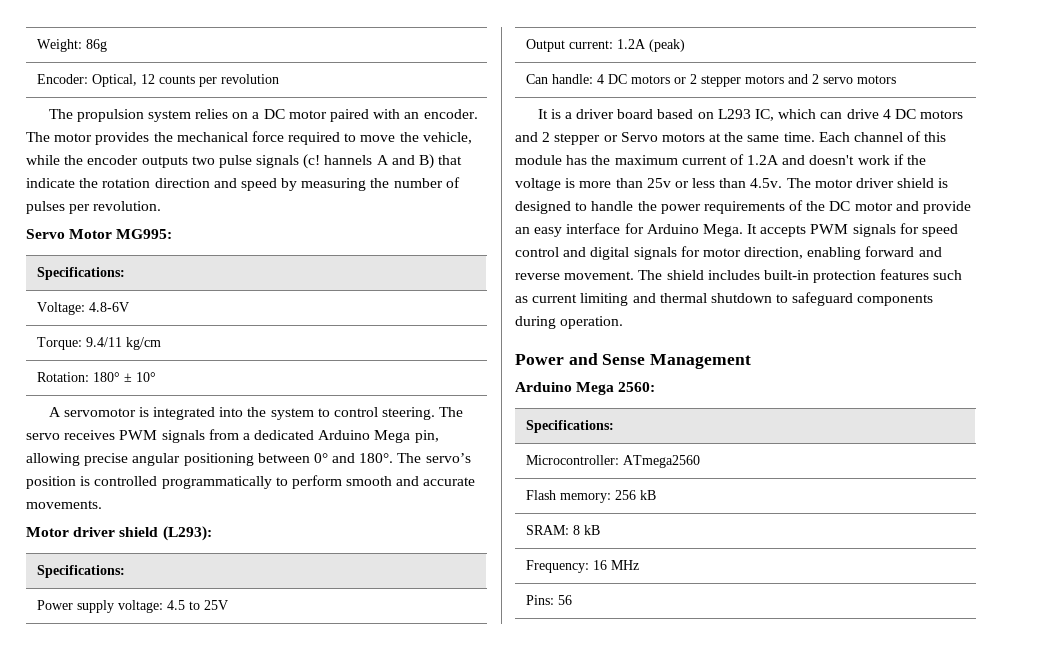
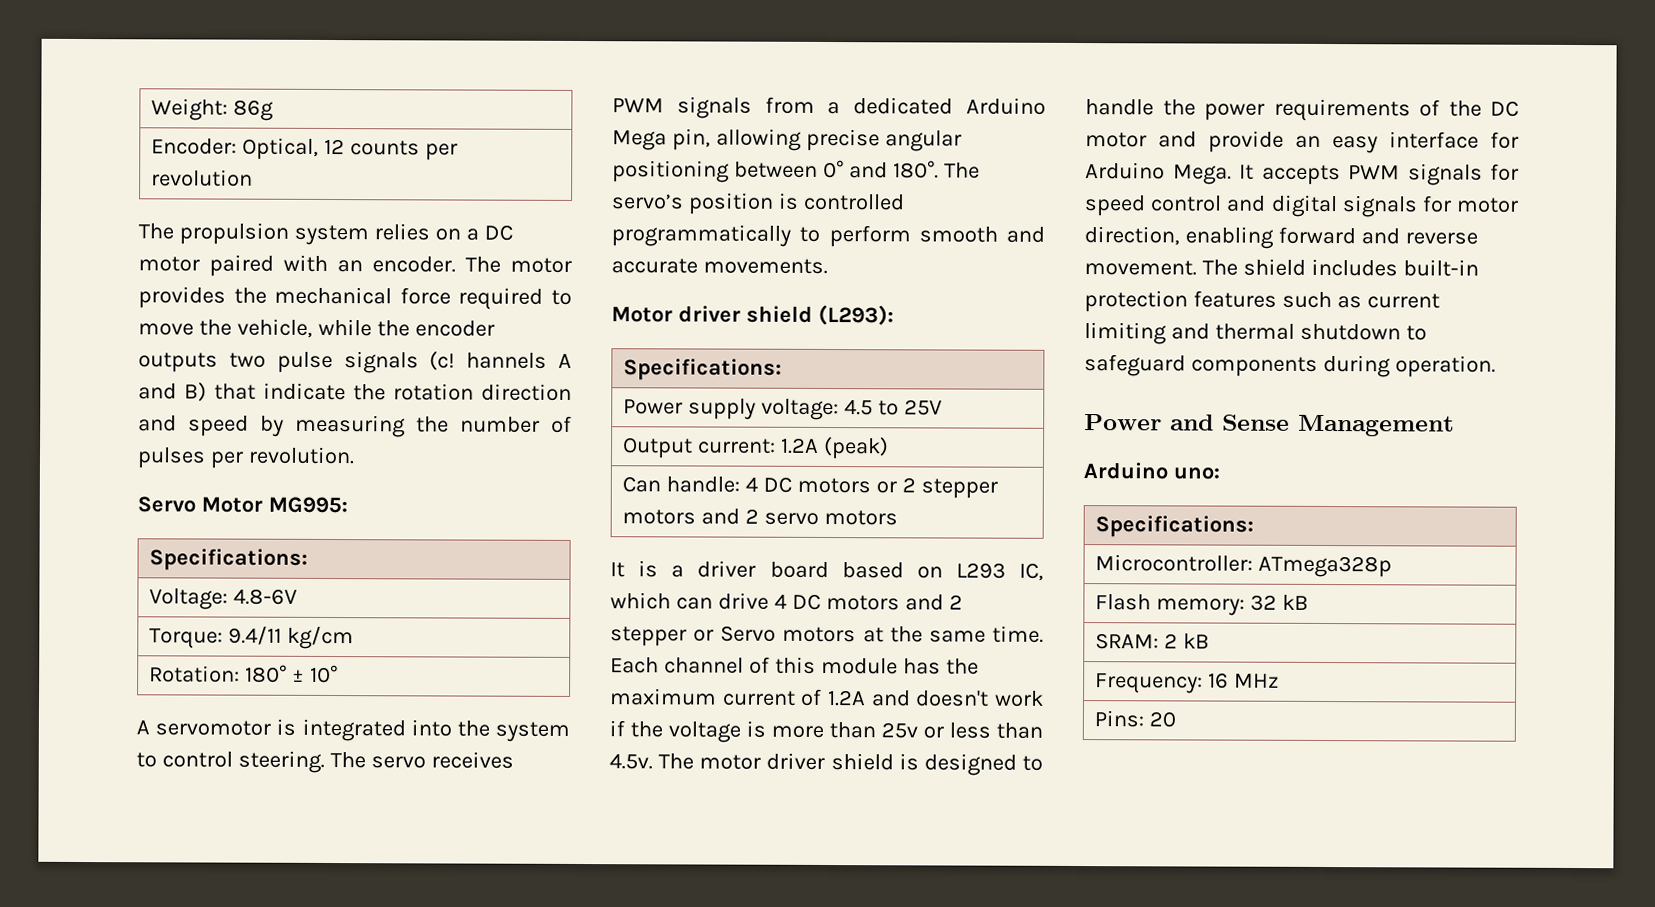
[576,382,656,395] Mega 2560: -> [1172,467,1220,480] uno:
[623,455,701,468] ATmega2560 -> [1258,555,1393,578] ATmega328p
[615,490,637,500] 256 -> [1250,594,1278,611] 32
[573,525,581,535] 8 -> [1164,633,1179,649] 2
[558,595,573,605] 56 -> [1149,711,1177,728] 20

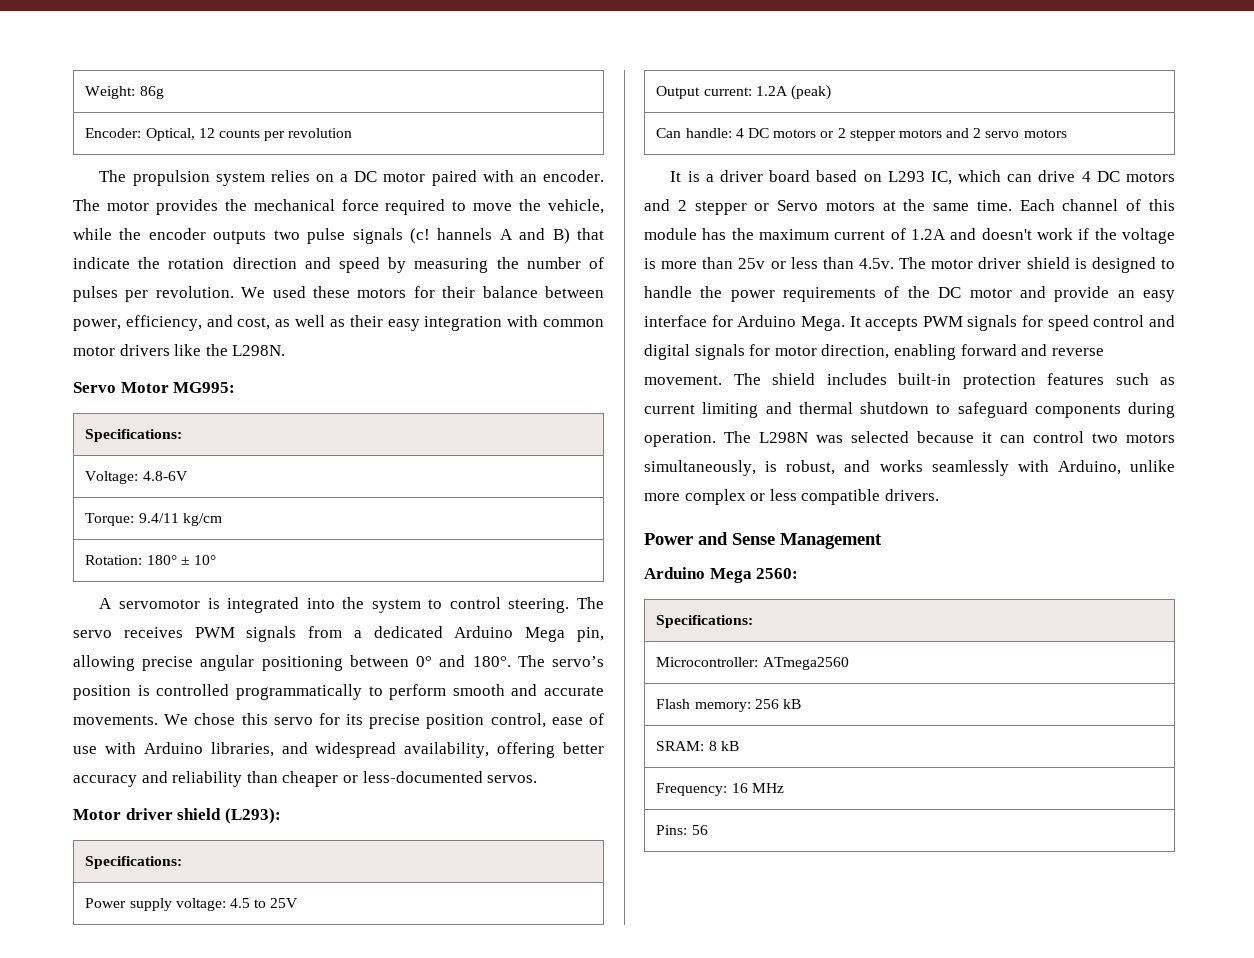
(355, 455) none -> [241,286,604,298] [73,315,604,331] [73,344,286,356] We used these motors for their balance between power, efficiency, and cost, as well as their easy integration with common motor drivers like the L298N.
(828, 266) none -> [164,713,604,729] [73,742,604,758] [73,771,538,787] We chose this servo for its precise position control, ease of use with Arduino libraries, and widespread availability, offering better accuracy and reliability than cheaper or less-documented servos.
(1496, 366) none -> [724,431,1175,443] [644,460,1175,476] [644,489,939,505] The L298N was selected because it can control two motors simultaneously, is robust, and works seamlessly with Arduino, unlike more complex or less compatible drivers.
[1172,467,1220,480] uno: -> [709,568,799,583] Mega 2560:
[1258,555,1393,578] ATmega328p -> [762,657,849,670] ATmega2560
[1250,594,1278,611] 32 -> [754,699,779,709] 256
[1164,633,1179,649] 2 -> [708,741,717,751] 8
[1149,711,1177,728] 20 -> [691,825,708,835] 56

